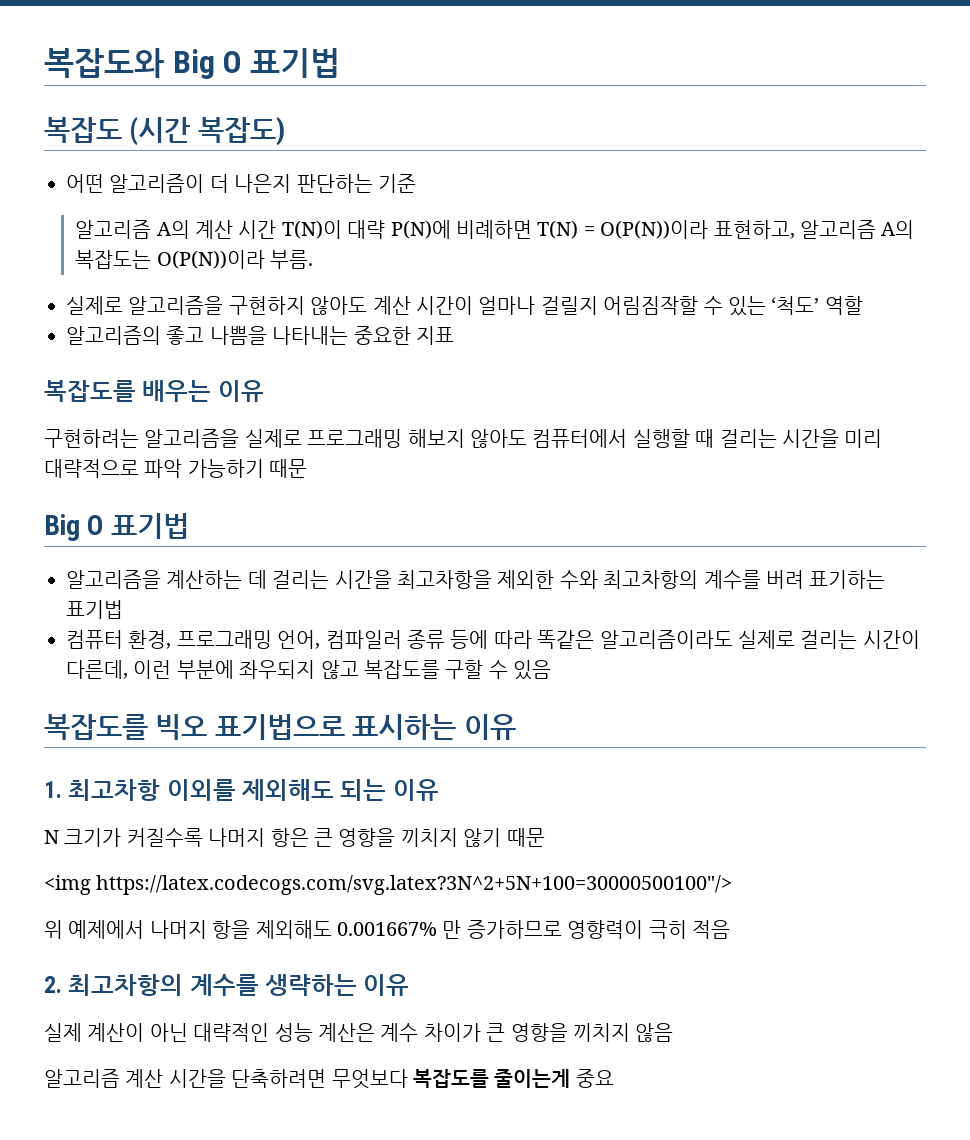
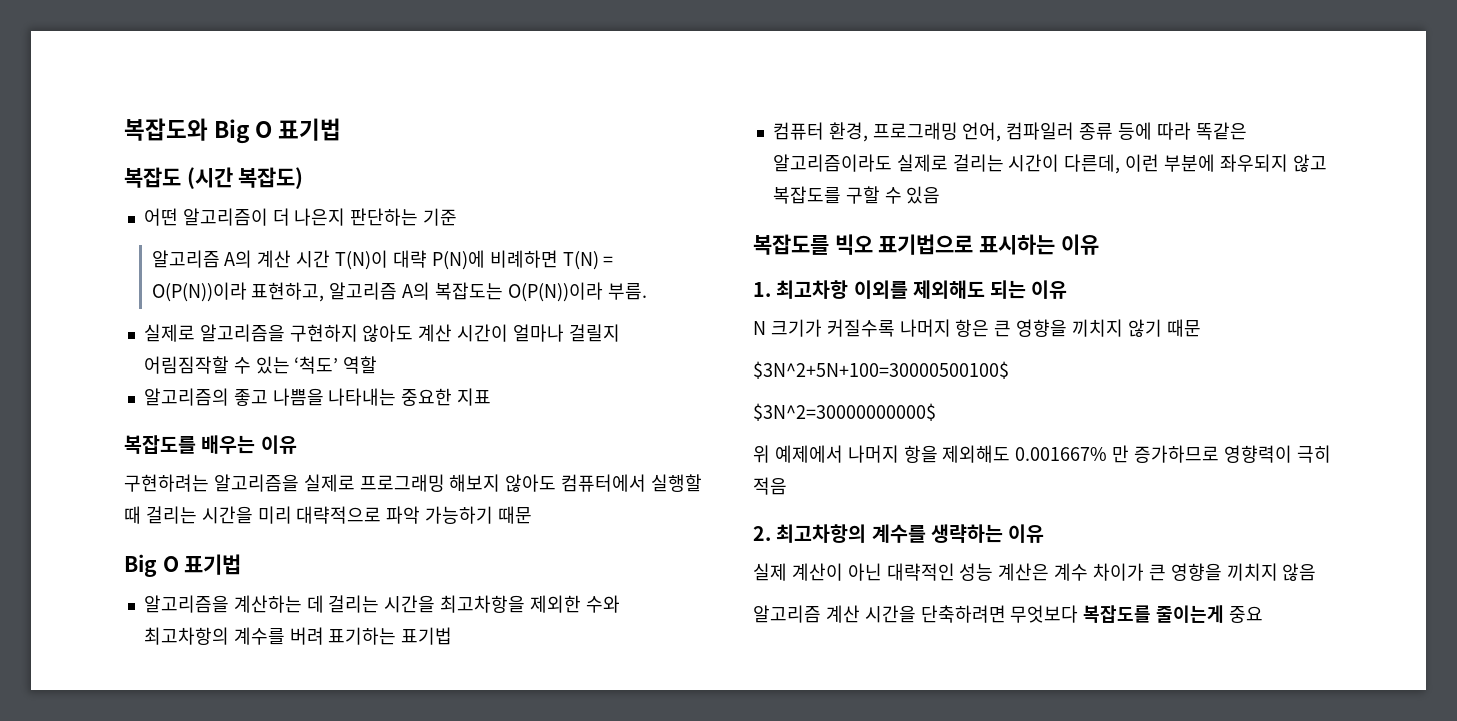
[44,875,733,895] <img https://latex.codecogs.com/svg.latex?3N^2+5N+100=30000500100"/> -> [753,361,1009,379] [753,403,936,421] $3N^2+5N+100=30000500100$ // $3N^2=30000000000$

